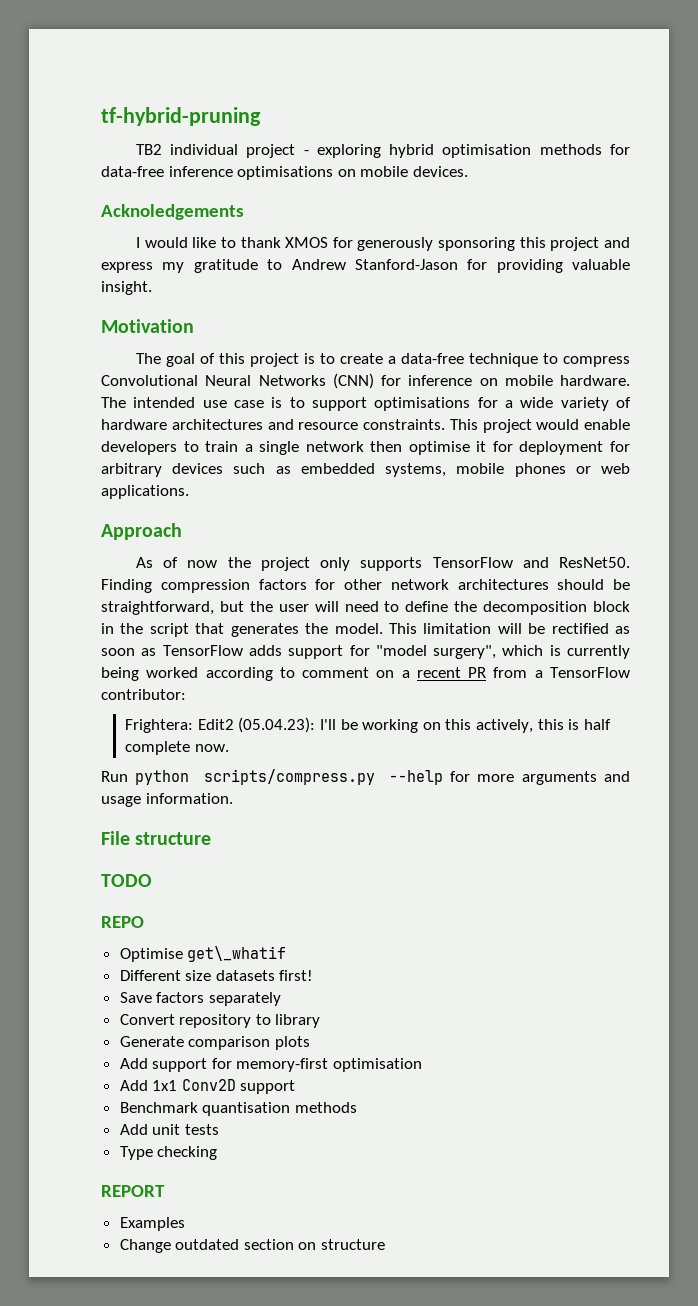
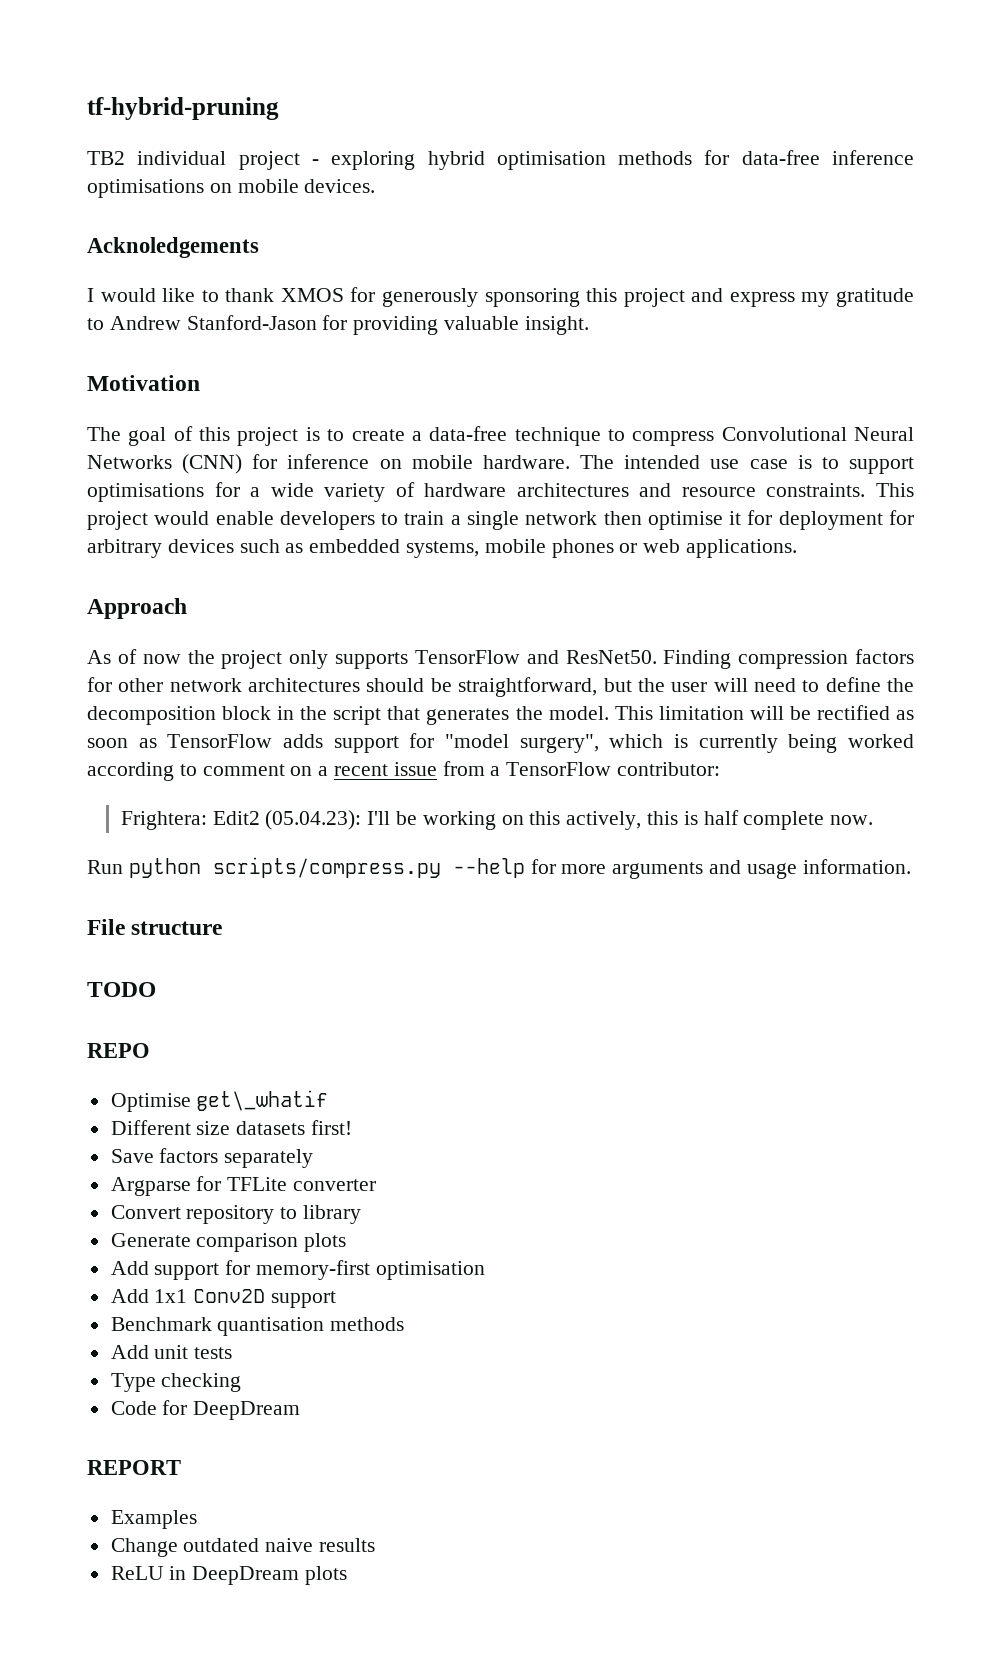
[468,667,487,678] PR -> [393,762,437,776] issue
(281, 999) none -> [110,1176,377,1196] // Argparse for TFLite converter
(218, 1153) none -> [110,1400,301,1420] // Code for DeepDream
[243,1239,386,1250] section on structure -> [265,1538,376,1552] [110,1566,348,1585] naive results // ReLU in DeepDream plots

